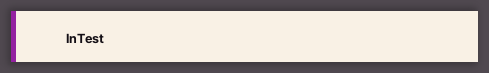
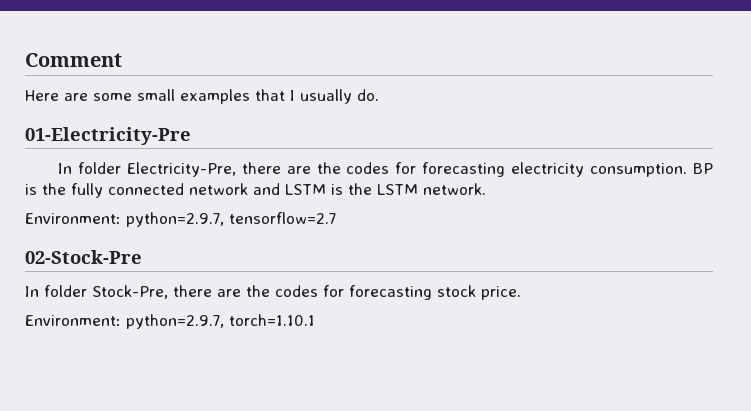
[66,33,104,44] InTest -> [25,53,122,67] [25,89,379,104] [25,127,191,145] [57,162,713,177] [25,183,486,198] [25,212,336,227] [25,250,142,264] [25,285,521,300] [25,314,315,329] Comment // Here are some small examples that I usually do. // 01-Electricity-Pre // In folder Electricity-Pre, there are the codes for forecasting electricity consumption. BP is the fully connected network and LSTM is the LSTM network. // Environment: python=2.9.7, tensorflow=2.7 // 02-Stock-Pre // In folder Stock-Pre, there are the codes for forecasting stock price. // Environment: python=2.9.7, torch=1.10.1

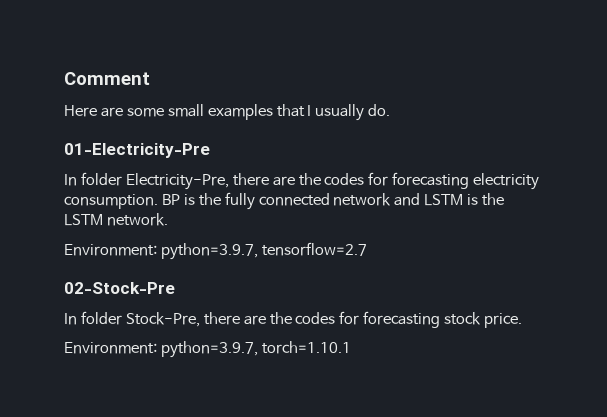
[126,212,224,227] python=2.9.7, -> [160,243,258,260] python=3.9.7,
[126,314,224,329] python=2.9.7, -> [160,341,258,358] python=3.9.7,

